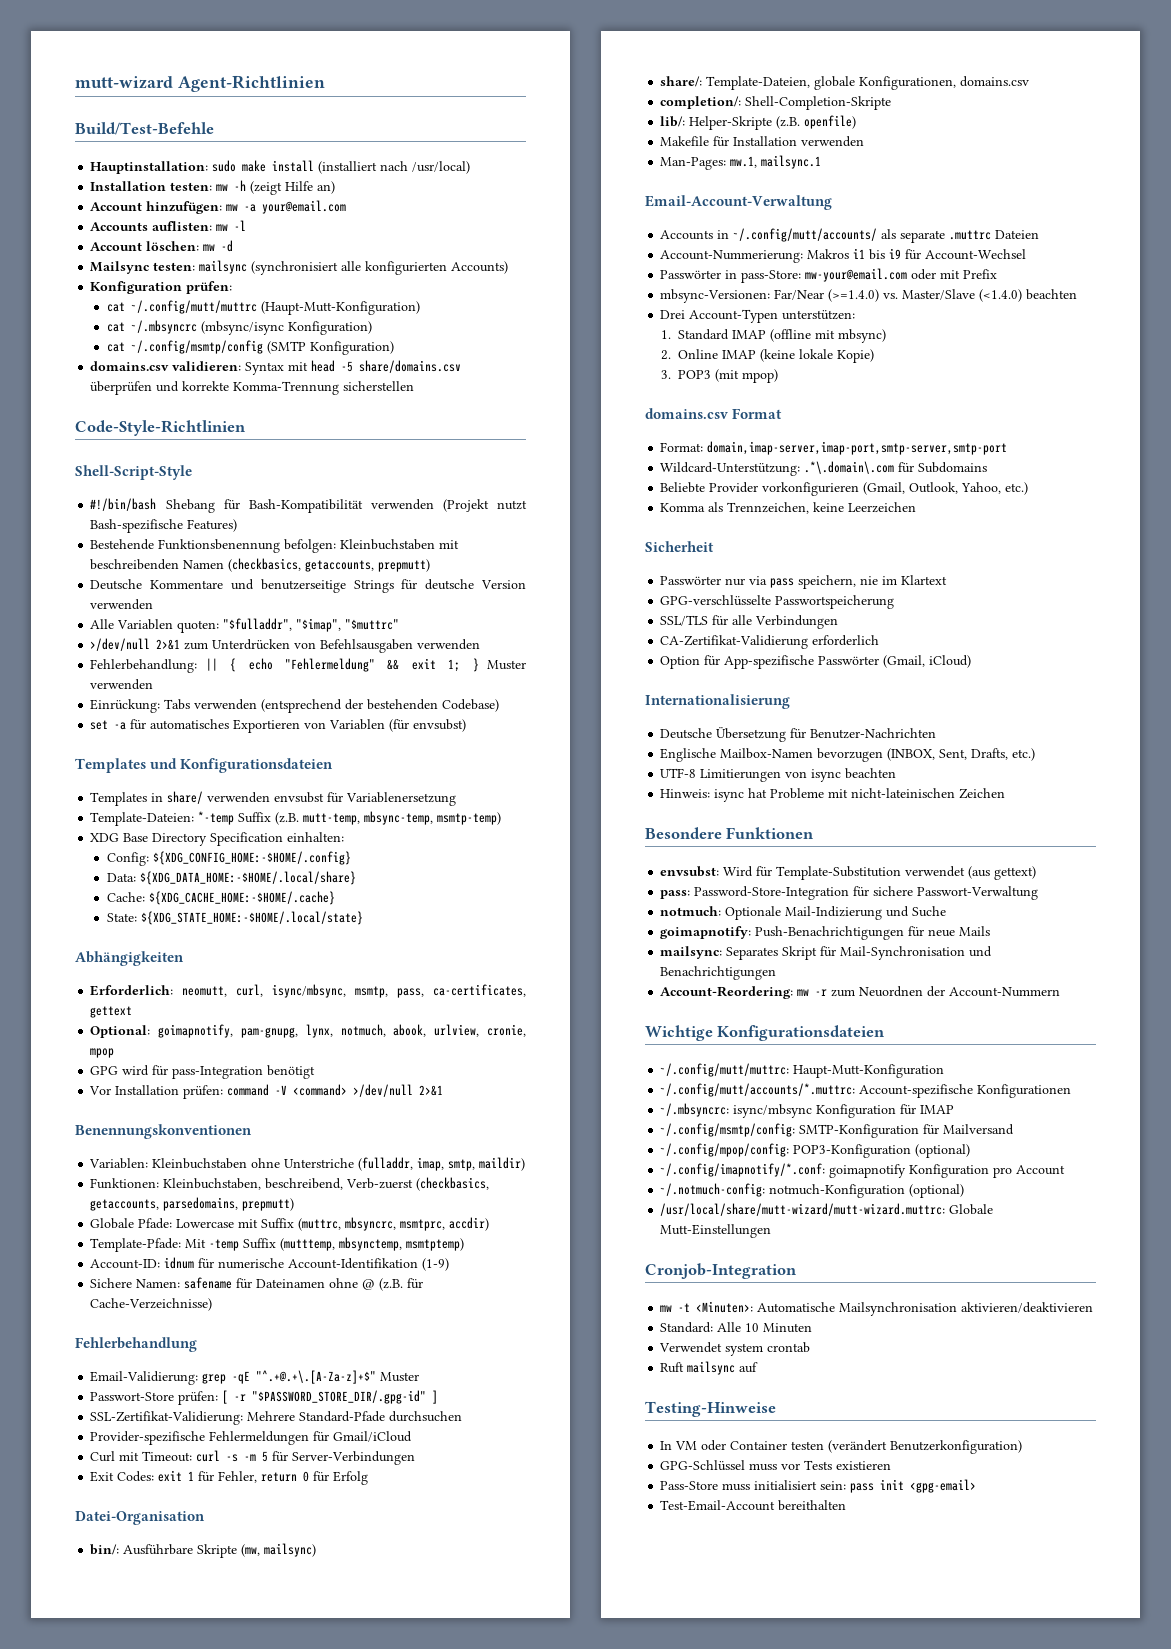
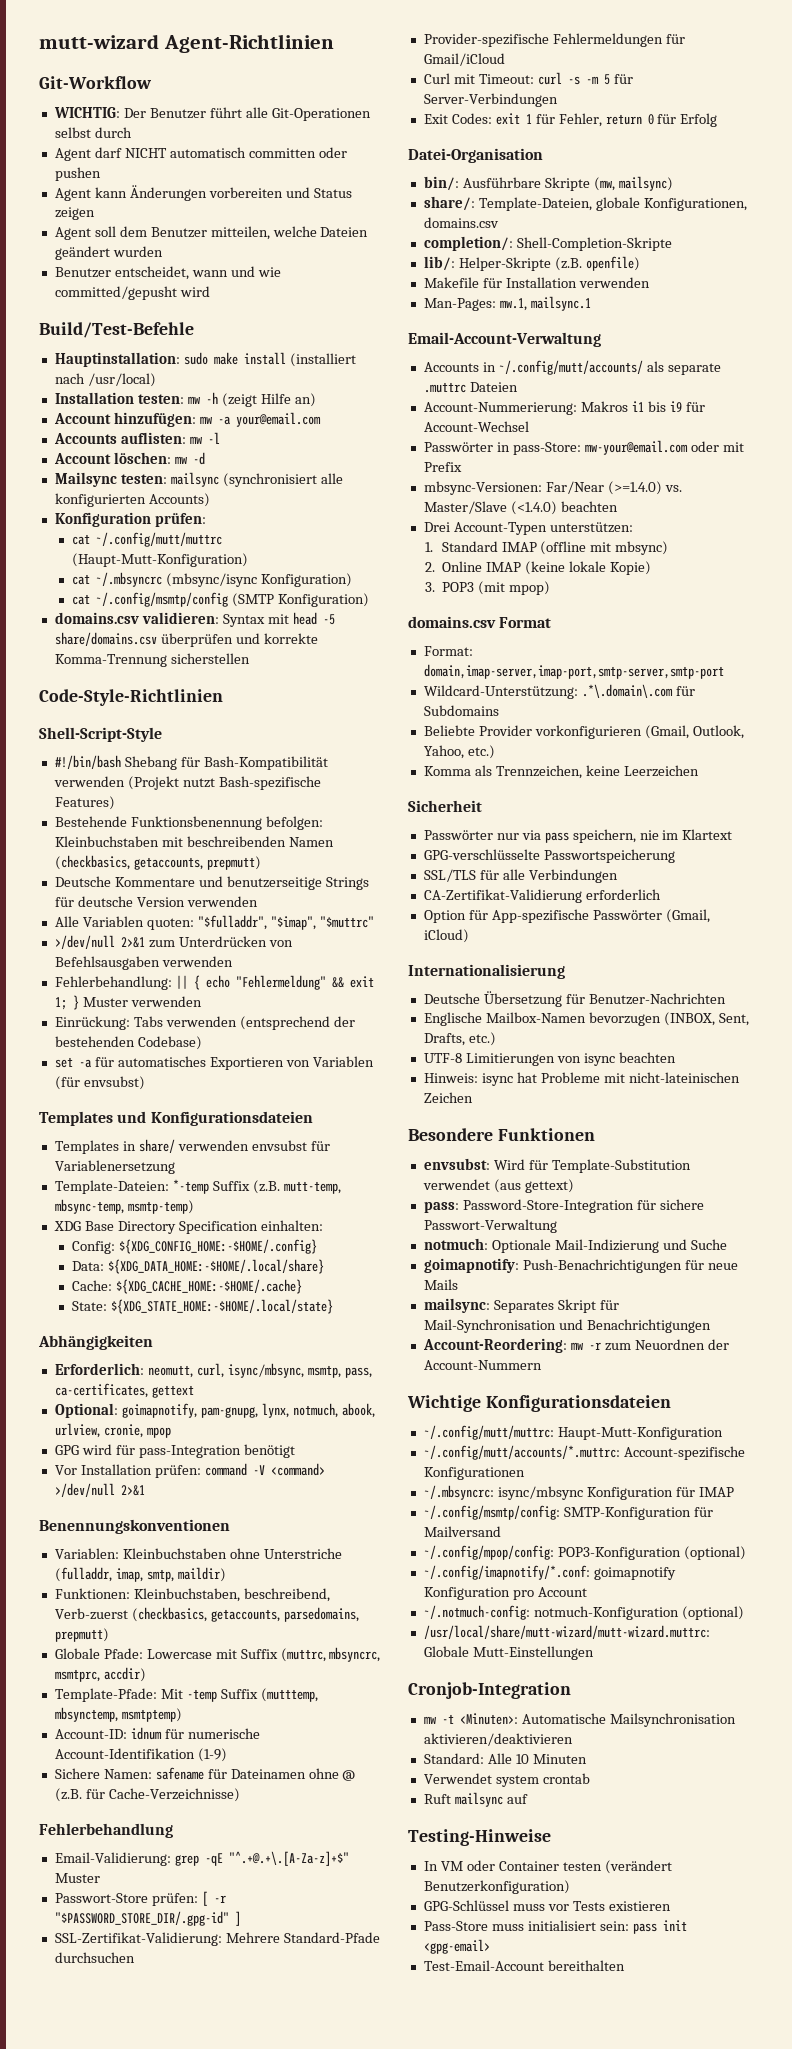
(325, 83) none -> [39,76,152,89] [53,107,371,121] [54,127,132,138] [54,147,347,161] [54,167,101,181] [54,185,352,201] [54,207,95,220] [54,226,369,240] [54,246,163,260] [54,266,281,280] [54,286,210,300] // Git-Workflow // WICHTIG: Der Benutzer führt alle Git-Operationen selbst durch // Agent darf NICHT automatisch committen oder pushen // Agent kann Änderungen vorbereiten und Status zeigen // Agent soll dem Benutzer mitteilen, welche Dateien geändert wurden // Benutzer entscheidet, wann und wie committed/gepusht wird

